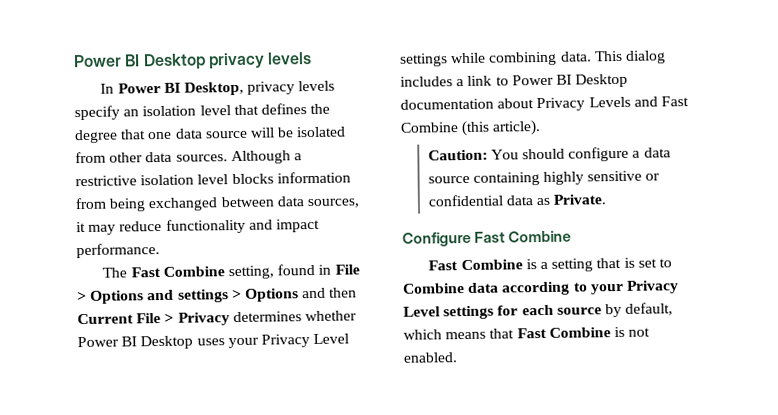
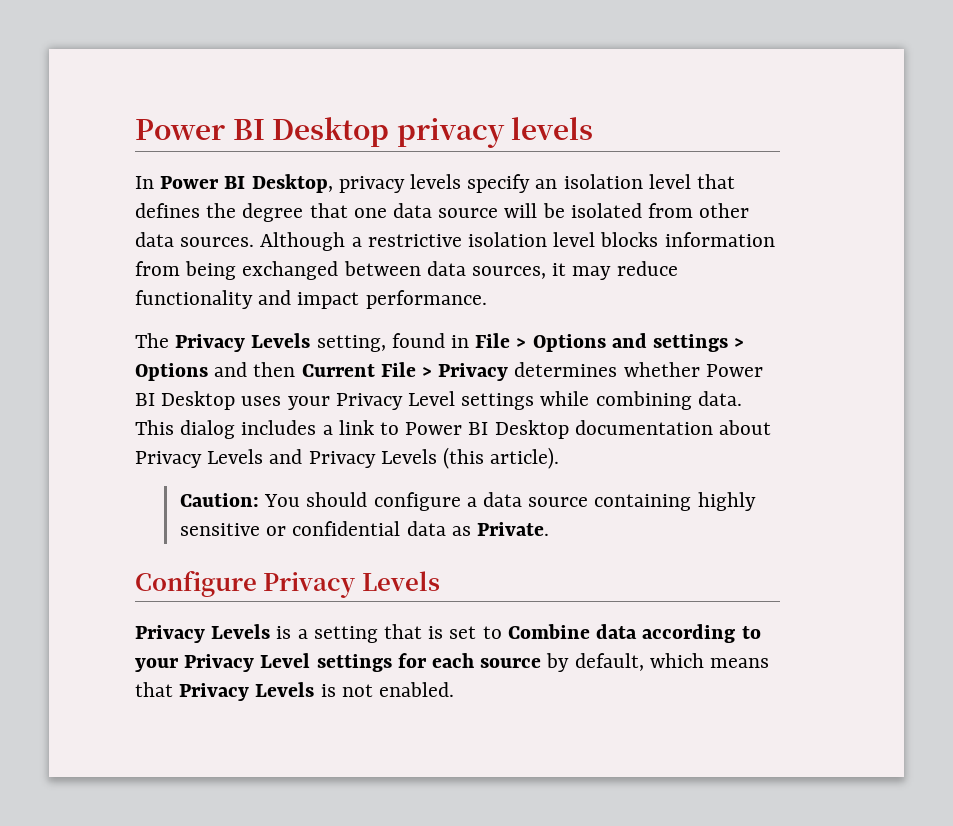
[130,266,225,278] Fast Combine -> [175,333,311,352] Privacy Levels
[660,96,689,107] [400,122,459,133] Fast Combine -> [308,449,437,468] Privacy Levels
[474,230,572,243] [428,259,523,271] Fast Combine // Fast Combine -> [263,571,440,598] [135,624,271,643] Privacy Levels // Privacy Levels
[516,327,611,339] Fast Combine -> [179,682,315,701] Privacy Levels

